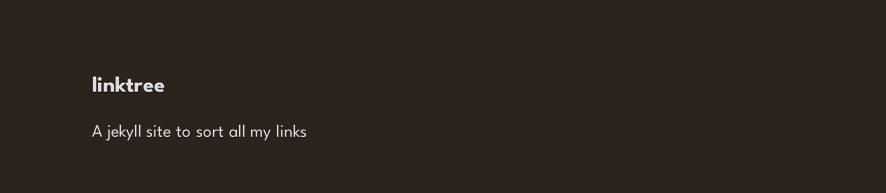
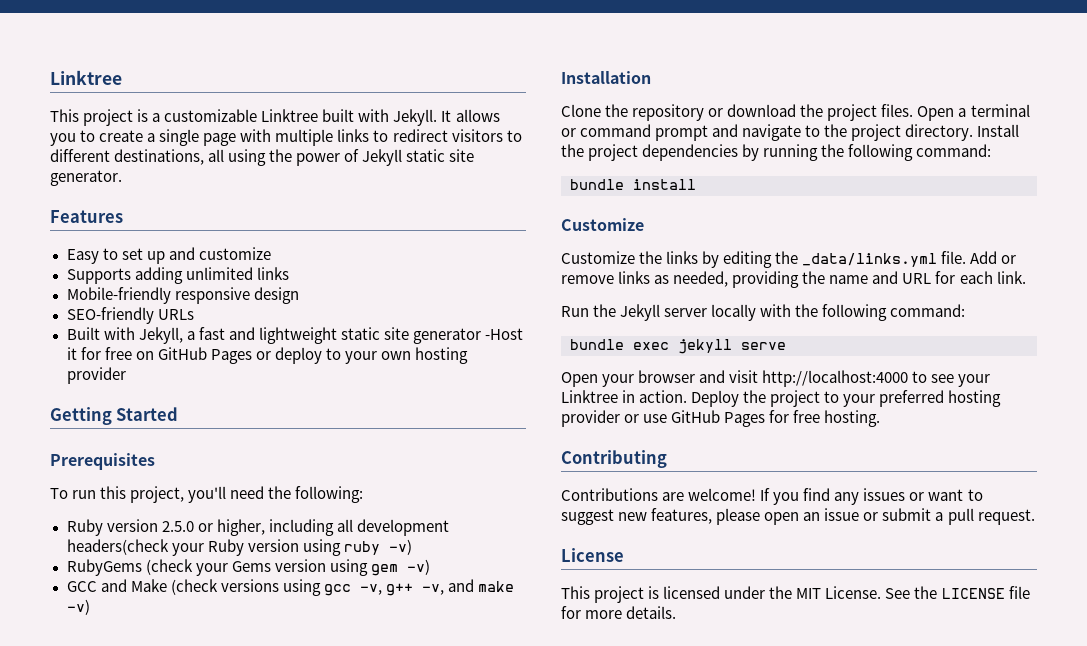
[92,75,166,93] [91,123,308,141] linktree // A jekyll site to sort all my links -> [50,70,122,85] [50,109,500,126] [50,129,522,146] [50,149,475,166] [50,170,122,186] [50,210,123,223] [66,247,271,264] [66,267,289,284] [66,287,299,304] [66,307,194,324] [66,327,524,344] [66,347,469,364] [66,367,126,384] [50,407,179,425] [50,453,155,470] [50,486,364,503] [66,519,449,536] [66,539,412,556] [66,559,430,576] [66,579,514,596] [66,599,90,615] [561,71,651,84] [561,104,1030,121] [561,124,1020,141] [561,144,992,161] [570,179,696,190] [561,218,644,231] [561,251,1017,268] [561,271,1026,288] [561,304,966,321] [570,339,786,354] [561,370,991,387] [561,390,1002,407] [561,410,881,427] [561,450,667,468] [561,488,983,505] [561,508,1035,525] [561,548,624,562] [561,586,1030,603] [561,606,677,619] Linktree // This project is a customizable Linktree built with Jekyll. It allows you to create a single page with multiple links to redirect visitors to different destinations, all using the power of Jekyll static site generator. // Features // Easy to set up and customize // Supports adding unlimited links // Mobile-friendly responsive design // SEO-friendly URLs // Built with Jekyll, a fast and lightweight static site generator -Host it for free on GitHub Pages or deploy to your own hosting provider // Getting Started // Prerequisites // To run this project, you'll need the following: // Ruby version 2.5.0 or higher, including all development headers(check your Ruby version using ruby -v) // RubyGems (check your Gems version using gem -v) // GCC and Make (check versions using gcc -v, g++ -v, and make -v) // Installation // Clone the repository or download the project files. Open a terminal or command prompt and navigate to the project directory. Install the project dependencies by running the following command: // bundle install // Customize // Customize the links by editing the _data/links.yml file. Add or remove links as needed, providing the name and URL for each link. // Run the Jekyll server locally with the following command: // bundle exec jekyll serve // Open your browser and visit http://localhost:4000 to see your Linktree in action. Deploy the project to your preferred hosting provider or use GitHub Pages for free hosting. // Contributing // Contributions are welcome! If you find any issues or want to suggest new features, please open an issue or submit a pull request. // License // This project is licensed under the MIT License. See the LICENSE file for more details.

